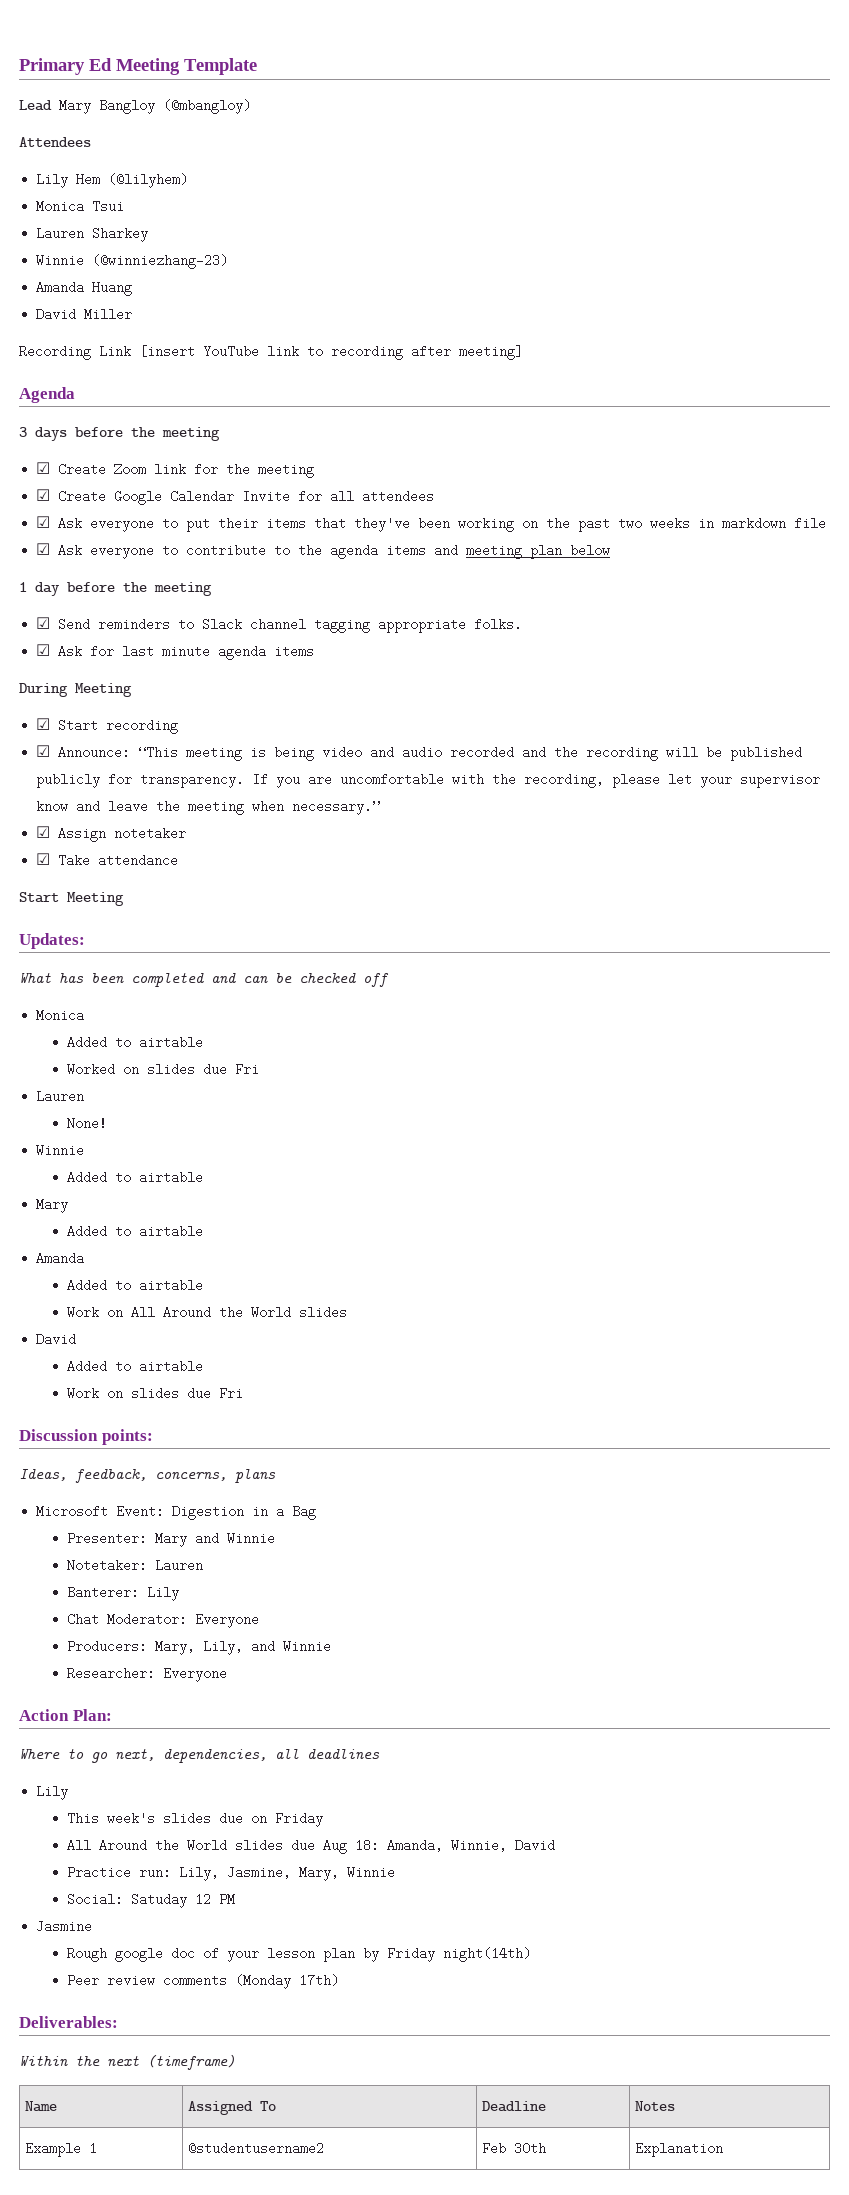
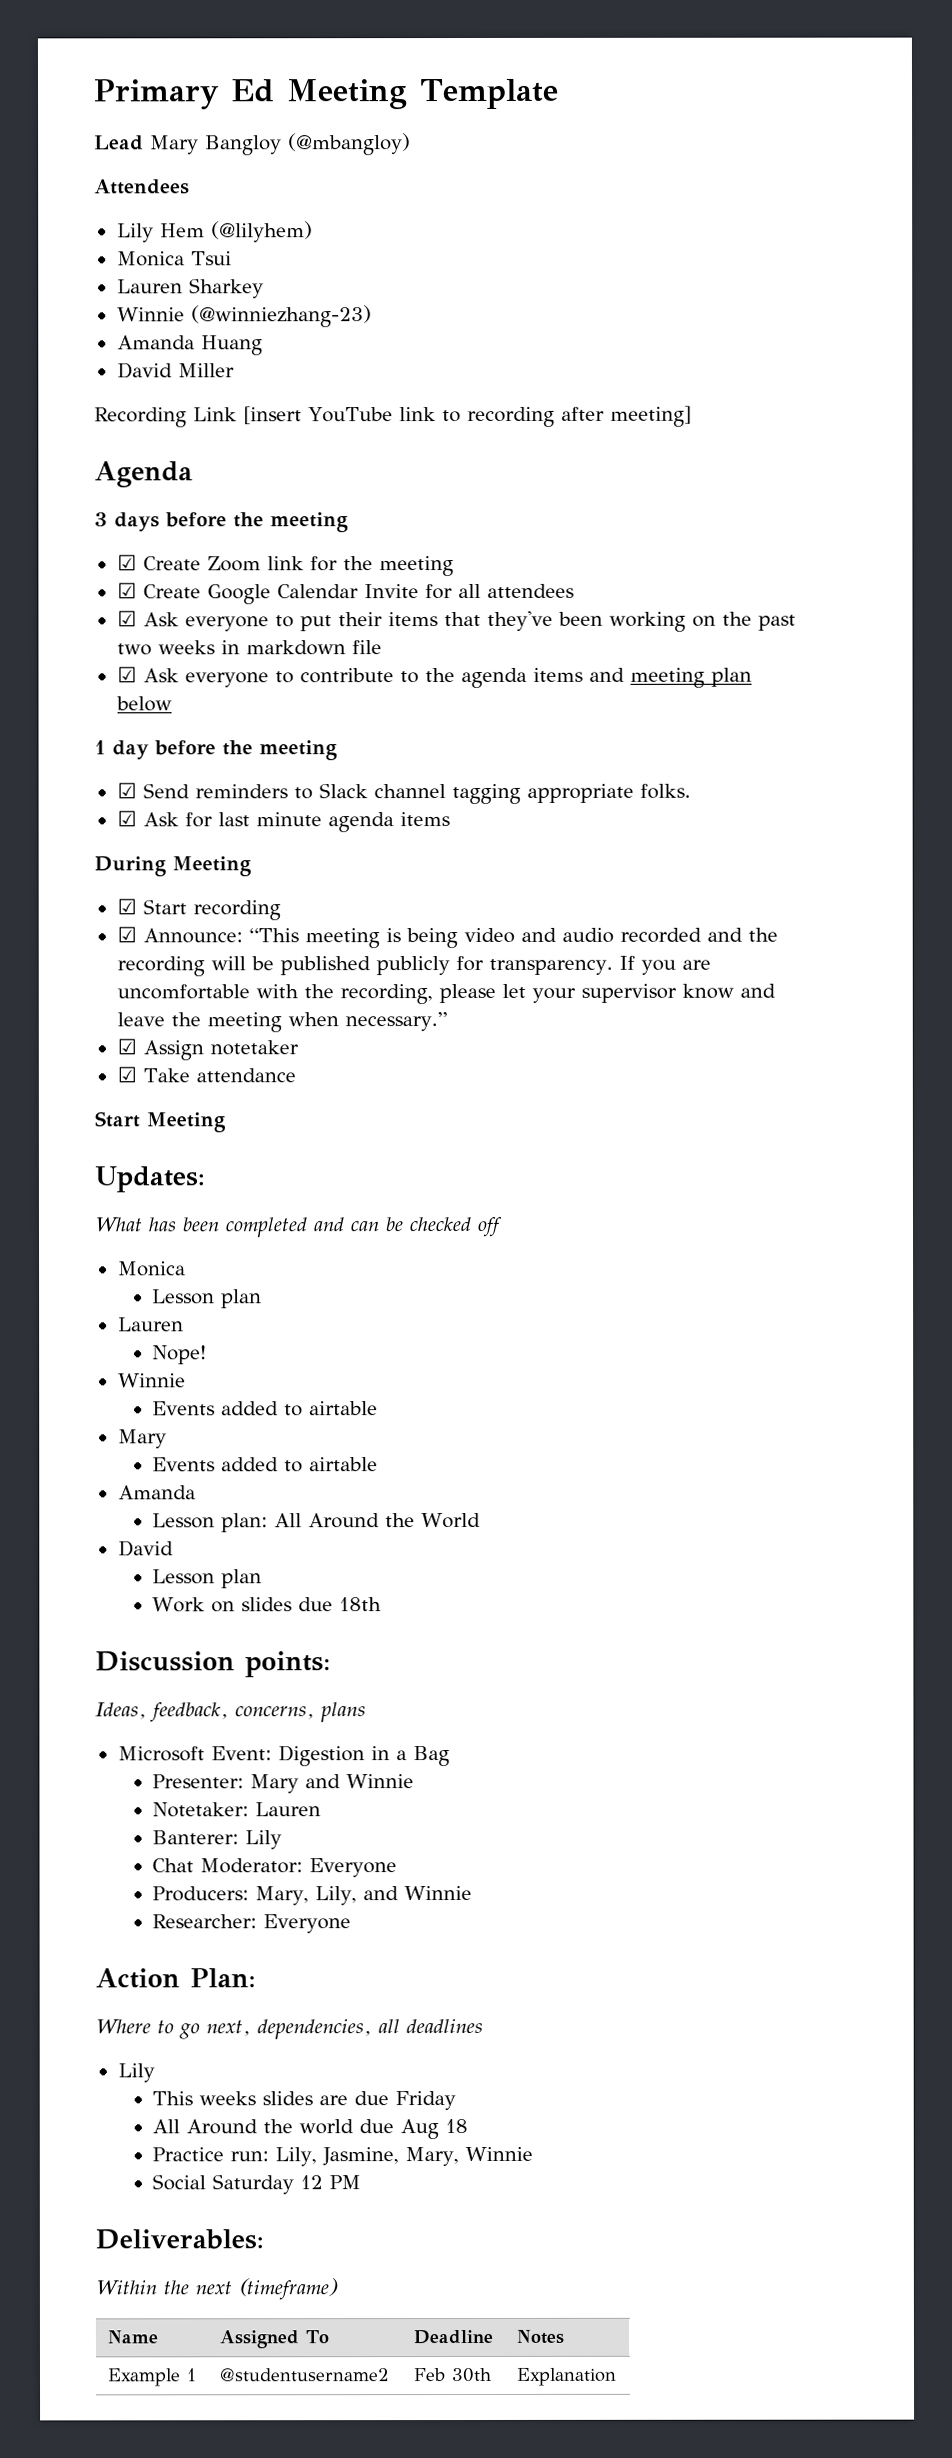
[66,1036,203,1049] [66,1063,259,1076] [36,1090,85,1103] [66,1117,107,1130] [36,1144,85,1157] [66,1171,107,1184] Added to airtable // Worked on slides due Fri // Lauren // None! // Winnie // Added -> [151,1289,262,1309] [117,1317,184,1332] [151,1345,207,1365] [117,1373,186,1388] [151,1401,279,1416] Lesson plan // Lauren // Nope! // Winnie // Events added
[66,1225,107,1238] Added -> [151,1457,279,1472] Events added
[66,1279,203,1292] [66,1306,347,1319] [36,1333,77,1346] [66,1360,203,1373] Added to airtable // Work on All Around the World slides // David // Added to airtable -> [151,1512,481,1533] [117,1540,174,1557] [151,1569,262,1589] Lesson plan: All Around the World // David // Lesson plan
[218,1387,243,1400] Fri -> [338,1597,382,1612] 18th
[106,1812,267,1825] week's slides due on -> [198,2091,389,2106] weeks slides are due
[186,1839,555,1854] World slides due Aug 18: Amanda, Winnie, David -> [298,2119,468,2140] world due Aug 18
[66,1893,187,1908] Social: Satuday -> [151,2174,294,2195] Social Saturday
[36,1920,93,1933] [66,1947,531,1962] [66,1974,339,1989] // Jasmine // Rough google doc of your lesson plan by Friday night(14th) // Peer review comments (Monday 17th) -> (361, 2182) none

